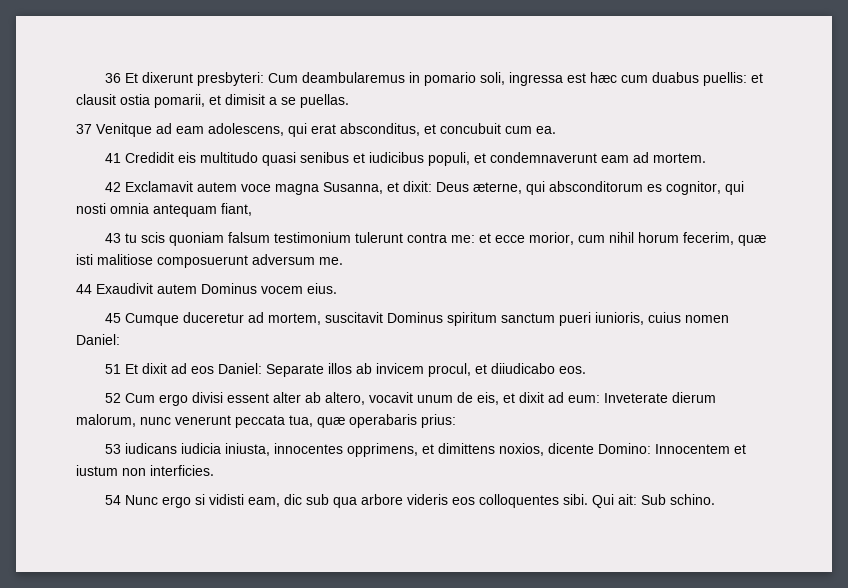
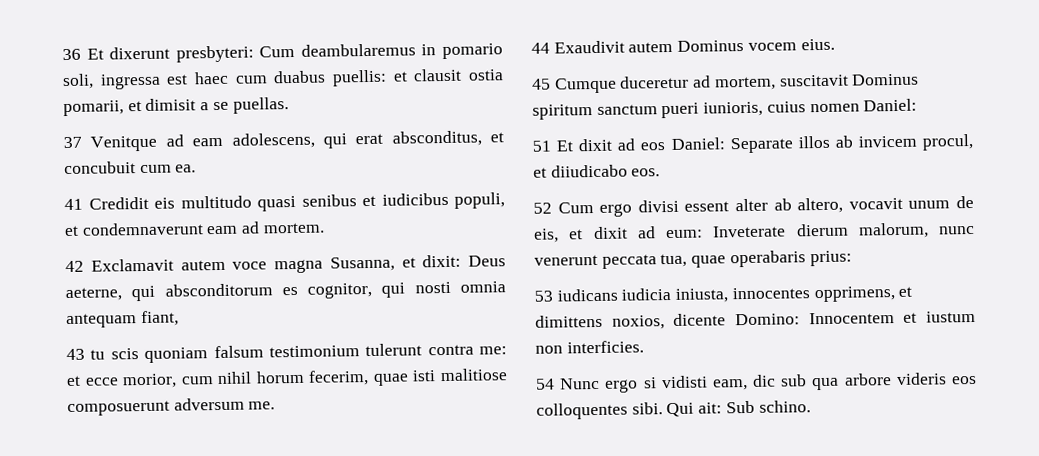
[589,72,617,83] hæc -> [193,71,229,85] haec
[472,182,522,194] æterne, -> [65,287,122,302] aeterne,
[737,235,766,246] quæ -> [372,373,409,386] quae
[317,417,345,428] quæ -> [691,255,727,268] quae

